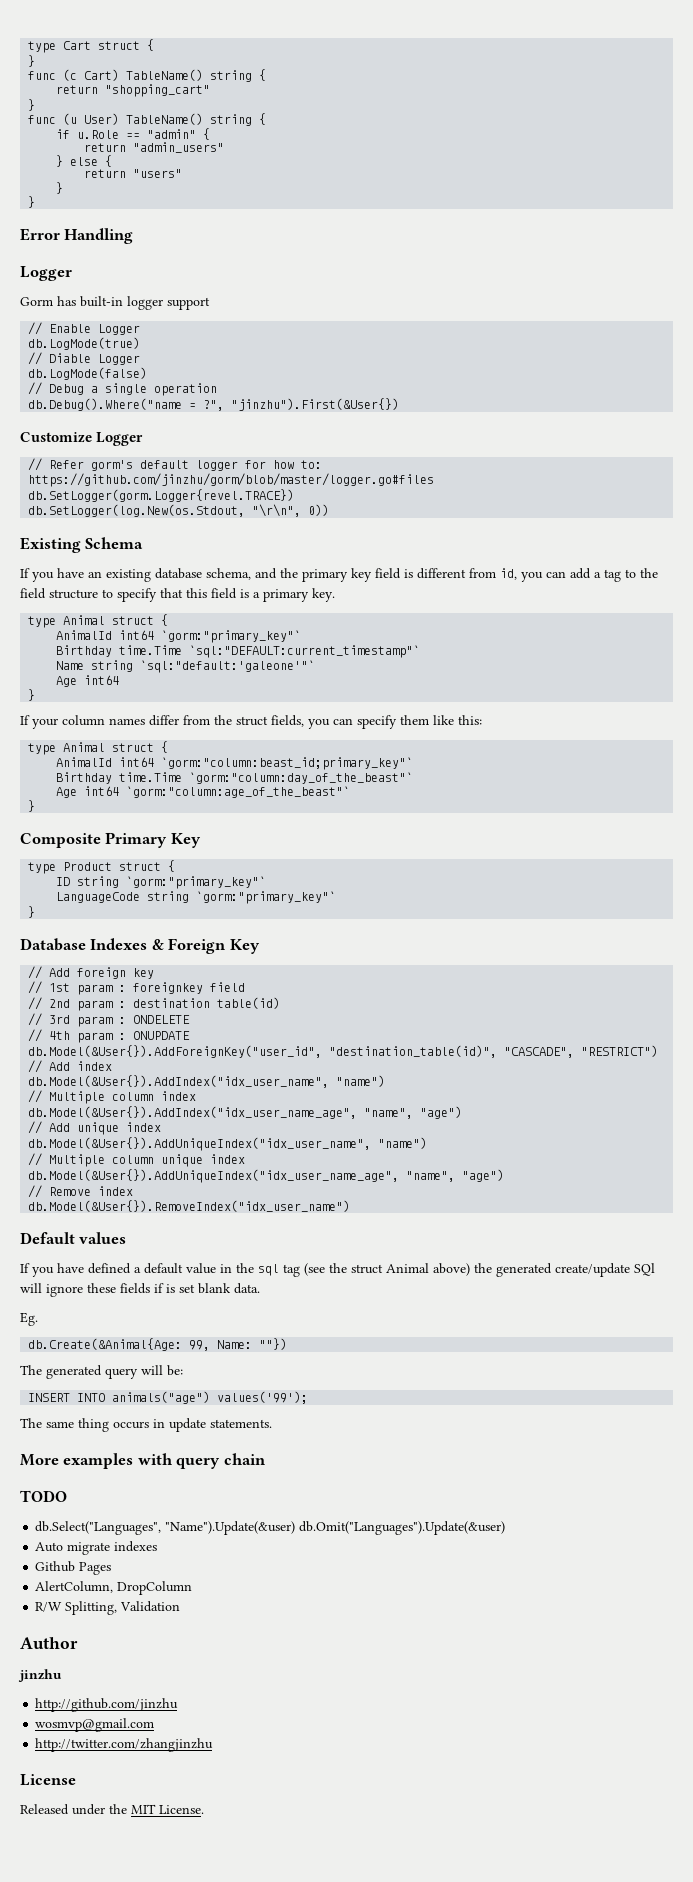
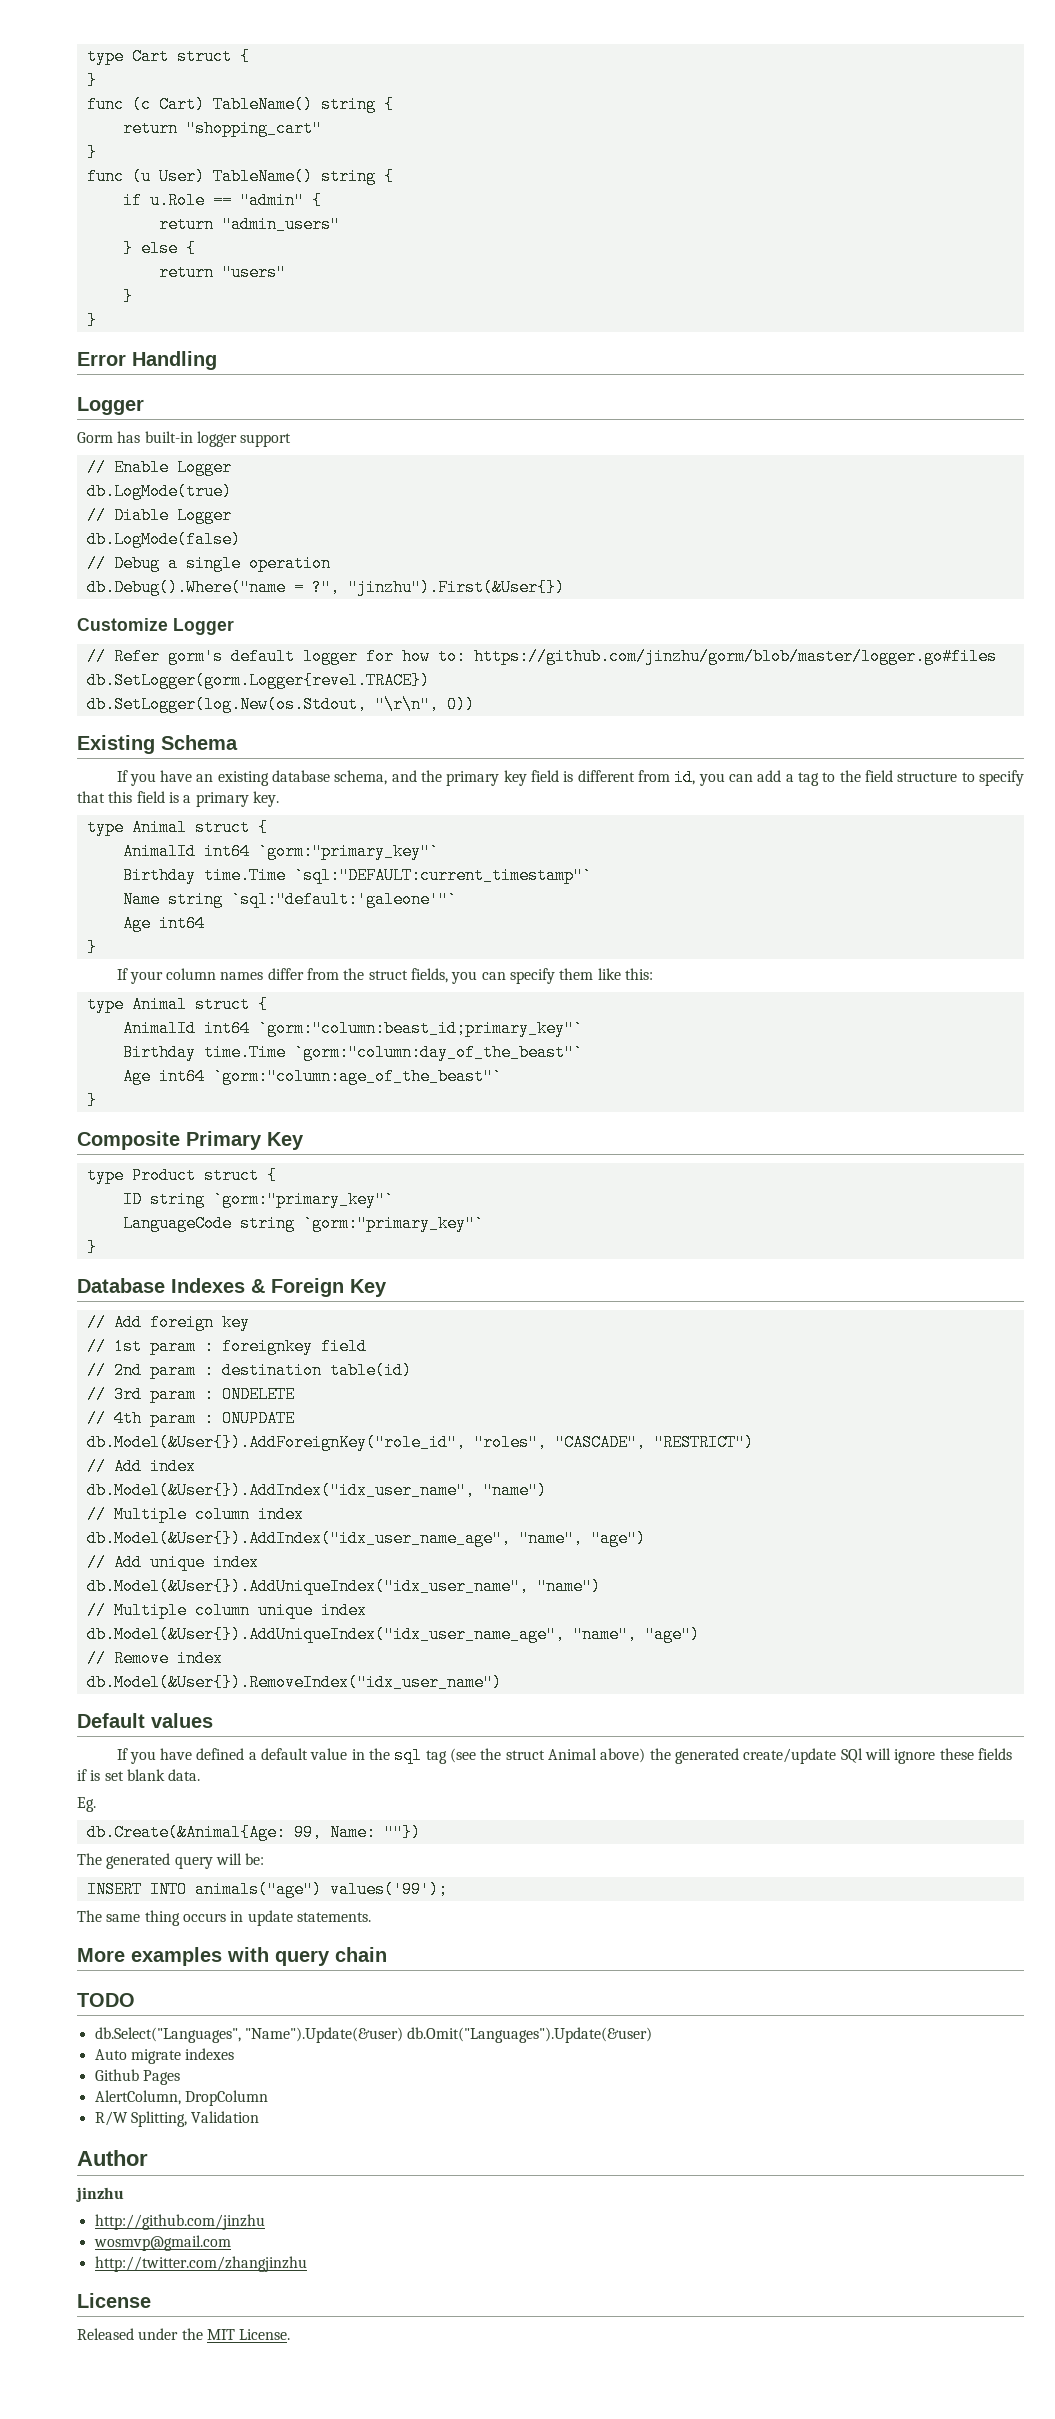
[28,1045,498,1058] db.Model(&User{}).AddForeignKey("user_id", "destination_table(id)", -> [86,1434,547,1451] db.Model(&User{}).AddForeignKey("role_id", "roles",

